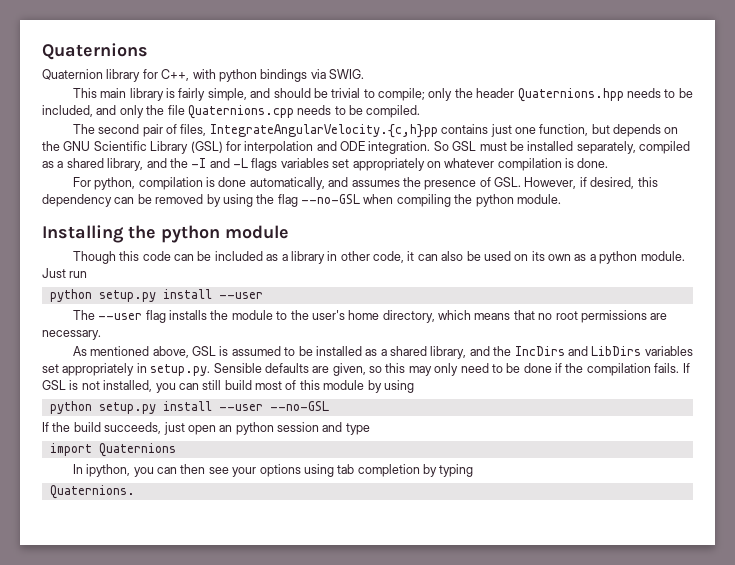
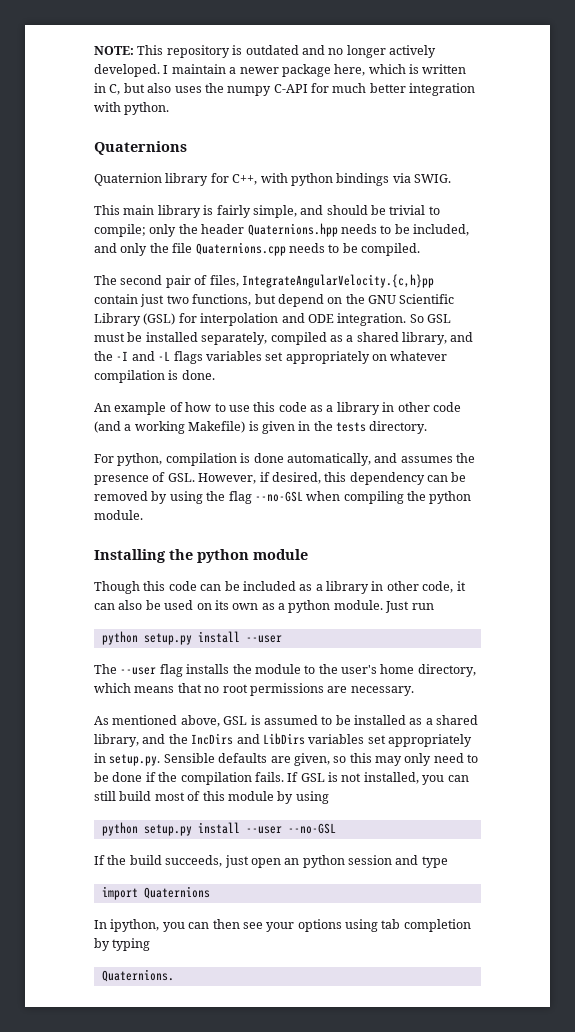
(42, 51) none -> [94,45,436,58] [94,64,467,77] [94,83,476,96] [94,102,170,115] NOTE: This repository is outdated and no longer actively developed. I maintain a newer package here, which is written in C, but also uses the numpy C-API for much better integration with python. //
[441,124,662,137] contains just one function, but depends -> [94,294,324,307] contain just two functions, but depend
(609, 163) none -> [94,402,461,415] [94,421,428,434] // An example of how to use this code as a library in other code (and a working Makefile) is given in the tests directory.

